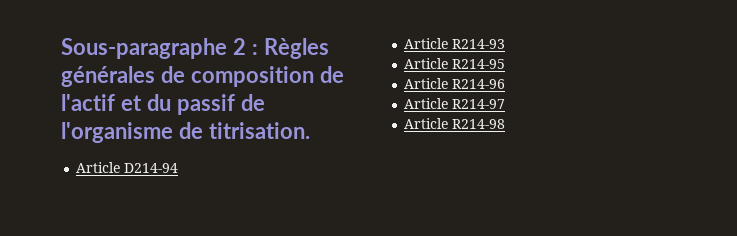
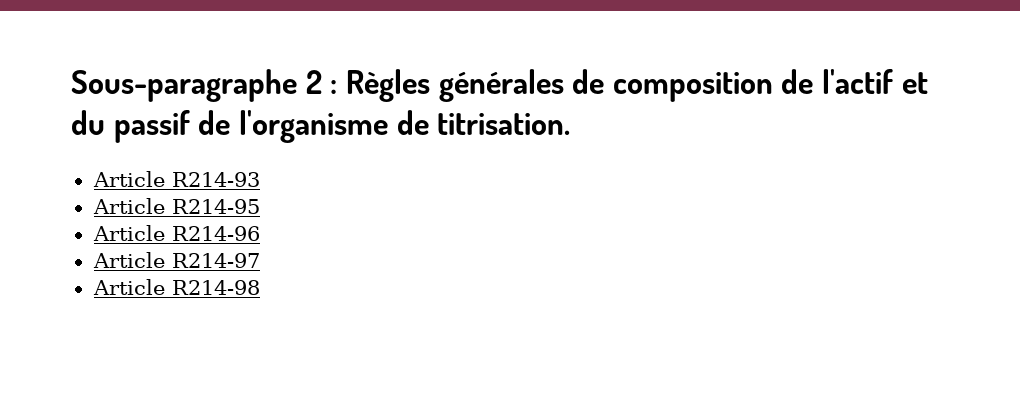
[76,162,179,173] // Article D214-94 -> (571, 123) none

